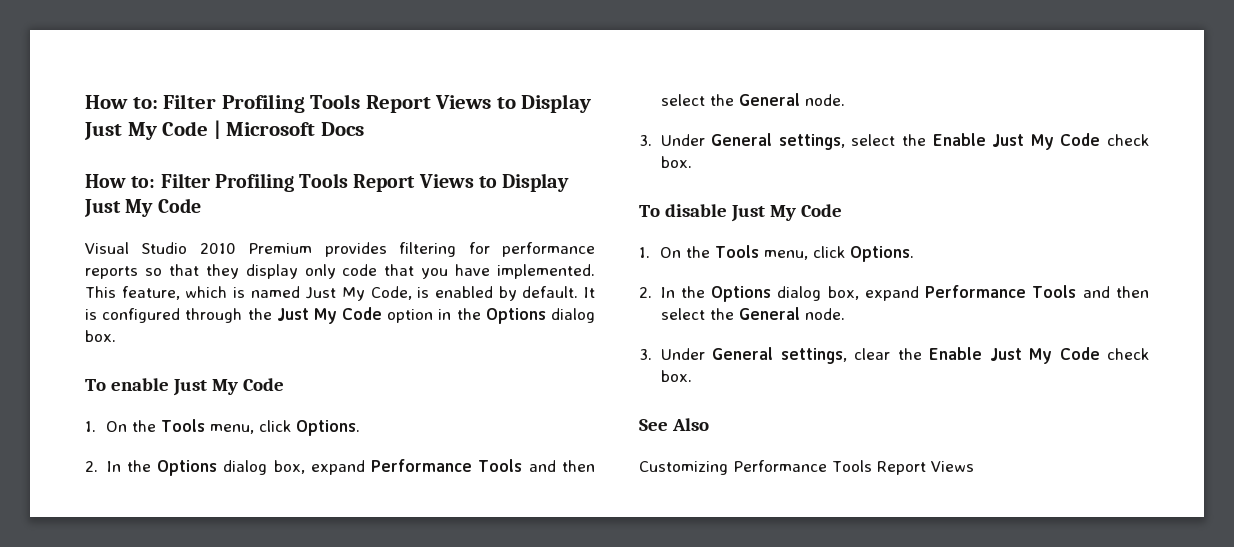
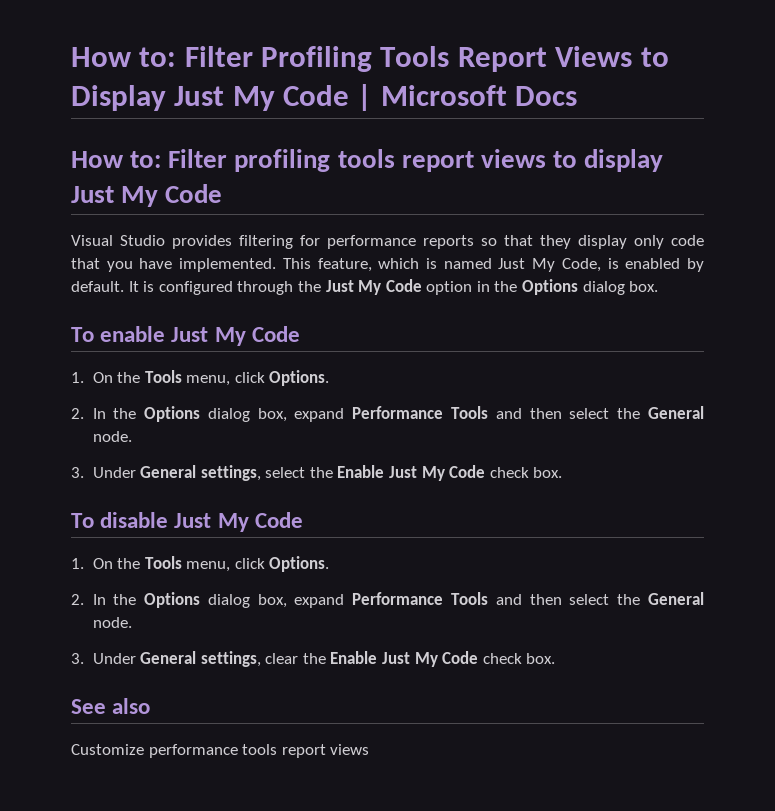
[214,173,570,192] Profiling Tools Report Views to Display -> [234,149,664,172] profiling tools report views to display
[199,243,313,254] 2010 Premium -> (165, 240) none
[671,418,709,431] [639,460,974,475] Also // Customizing Performance Tools Report Views -> [112,698,151,714] [71,744,370,758] also // Customize performance tools report views

